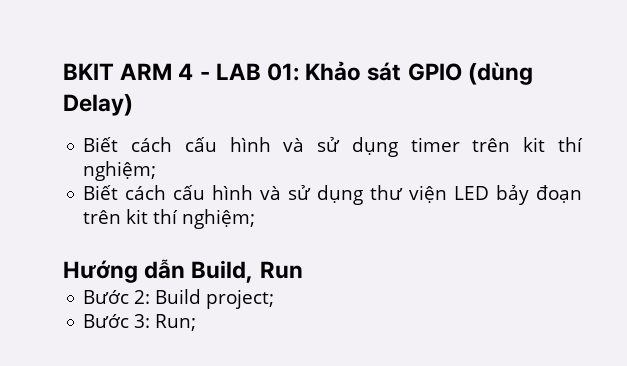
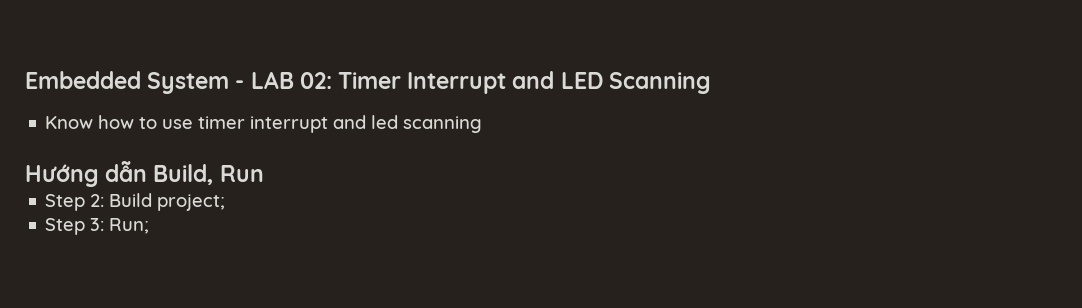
[63,61,533,85] [63,94,133,116] [83,137,583,157] [83,161,157,181] [83,185,582,205] [83,209,256,229] BKIT ARM 4 - LAB 01: Khảo sát GPIO (dùng Delay) // Biết cách cấu hình và sử dụng timer trên kit thí nghiệm; // Biết cách cấu hình và sử dụng thư viện LED bảy đoạn trên kit thí nghiệm; -> [25,71,711,94] [45,115,483,133] Embedded System - LAB 02: Timer Interrupt and LED Scanning // Know how to use timer interrupt and led scanning
[83,290,130,304] Bước -> [45,194,86,211] Step
[83,314,130,328] Bước -> [45,218,86,235] Step

